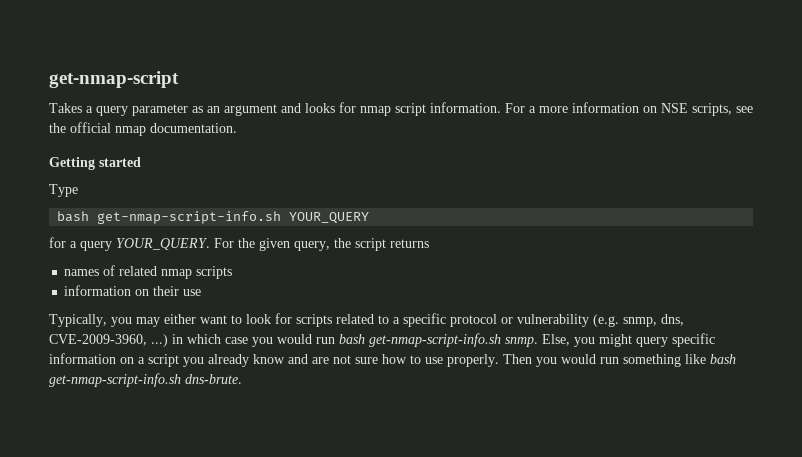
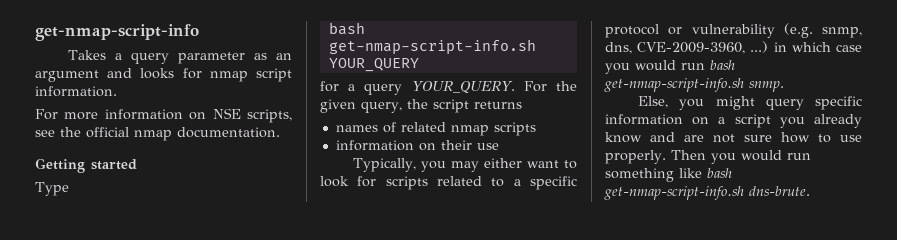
[49,71,179,88] get-nmap-script -> [35,24,199,41] get-nmap-script-info
[505,103,536,113] For a -> [35,109,58,120] // For
(538, 342) none -> (784, 86) //

